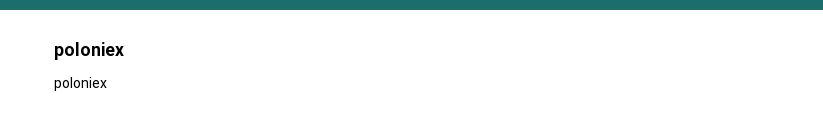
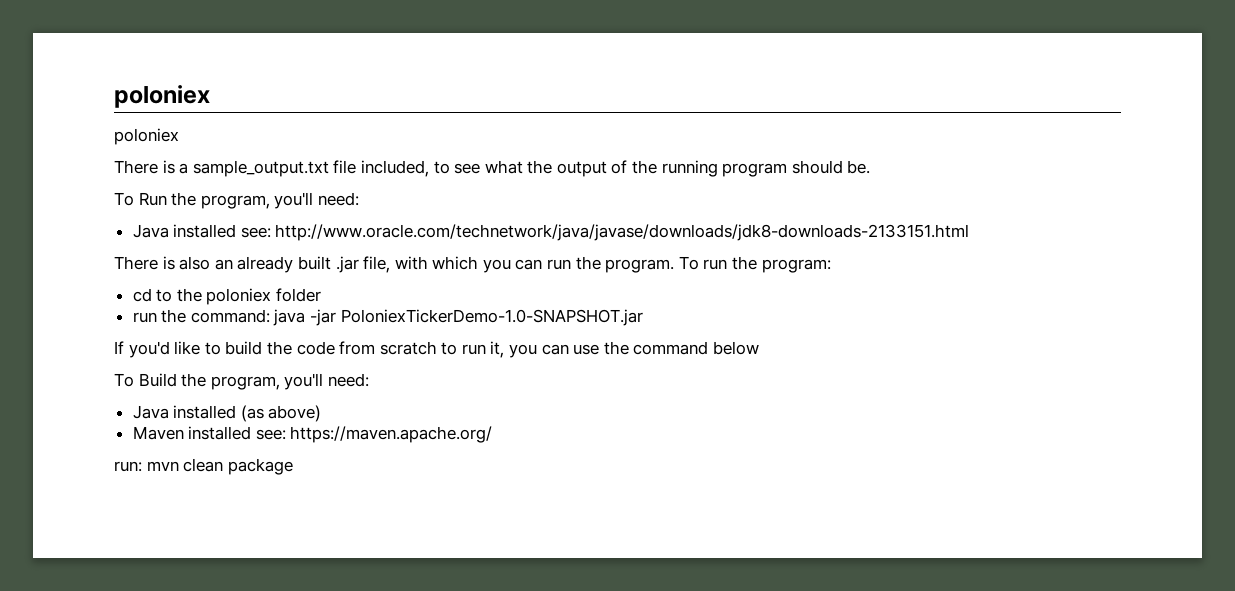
(107, 84) none -> [114,160,871,177] [114,192,359,209] [132,224,970,241] [114,256,831,273] [132,288,322,305] [132,309,643,326] [114,341,760,358] [114,373,369,390] [132,405,322,422] [132,426,493,443] [114,458,293,475] // There is a sample_output.txt file included, to see what the output of the running program should be. // To Run the program, you'll need: // Java installed see: http://www.oracle.com/technetwork/java/javase/downloads/jdk8-downloads-2133151.html // There is also an already built .jar file, with which you can run the program. To run the program: // cd to the poloniex folder // run the command: java -jar PoloniexTickerDemo-1.0-SNAPSHOT.jar // If you'd like to build the code from scratch to run it, you can use the command below // To Build the program, you'll need: // Java installed (as above) // Maven installed see: https://maven.apache.org/ // run: mvn clean package

